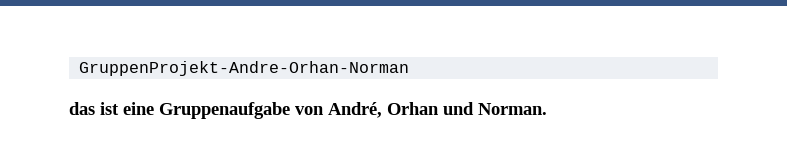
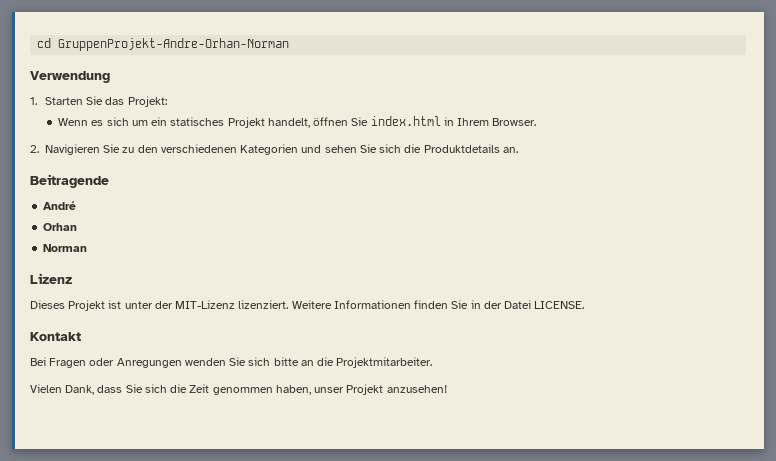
(79, 68) none -> [37,38,52,48] cd
[69,102,547,119] das ist eine Gruppenaufgabe von André, Orhan und Norman. -> [30,71,110,83] [30,96,167,107] [58,116,537,128] [30,144,518,155] [30,174,109,188] [43,201,77,210] [43,223,78,231] [43,244,88,252] [30,273,72,284] [30,300,585,311] [30,332,81,341] [30,357,433,368] [30,384,447,395] Verwendung // 1. Starten Sie das Projekt: // Wenn es sich um ein statisches Projekt handelt, öffnen Sie index.html in Ihrem Browser. // 2. Navigieren Sie zu den verschiedenen Kategorien und sehen Sie sich die Produktdetails an. // Beitragende // André // Orhan // Norman // Lizenz // Dieses Projekt ist unter der MIT-Lizenz lizenziert. Weitere Informationen finden Sie in der Datei LICENSE. // Kontakt // Bei Fragen oder Anregungen wenden Sie sich bitte an die Projektmitarbeiter. // Vielen Dank, dass Sie sich die Zeit genommen haben, unser Projekt anzusehen!

